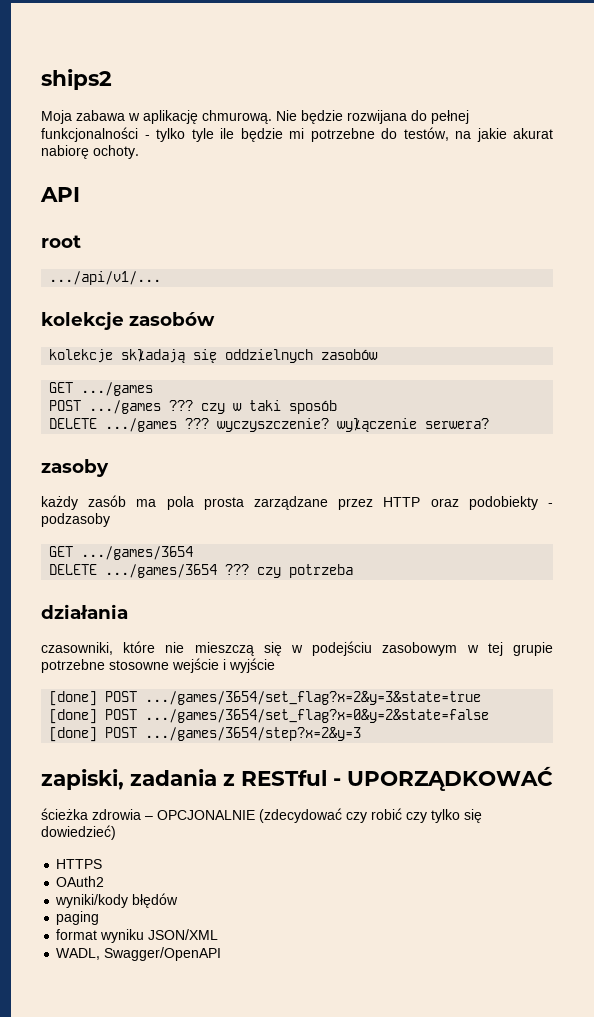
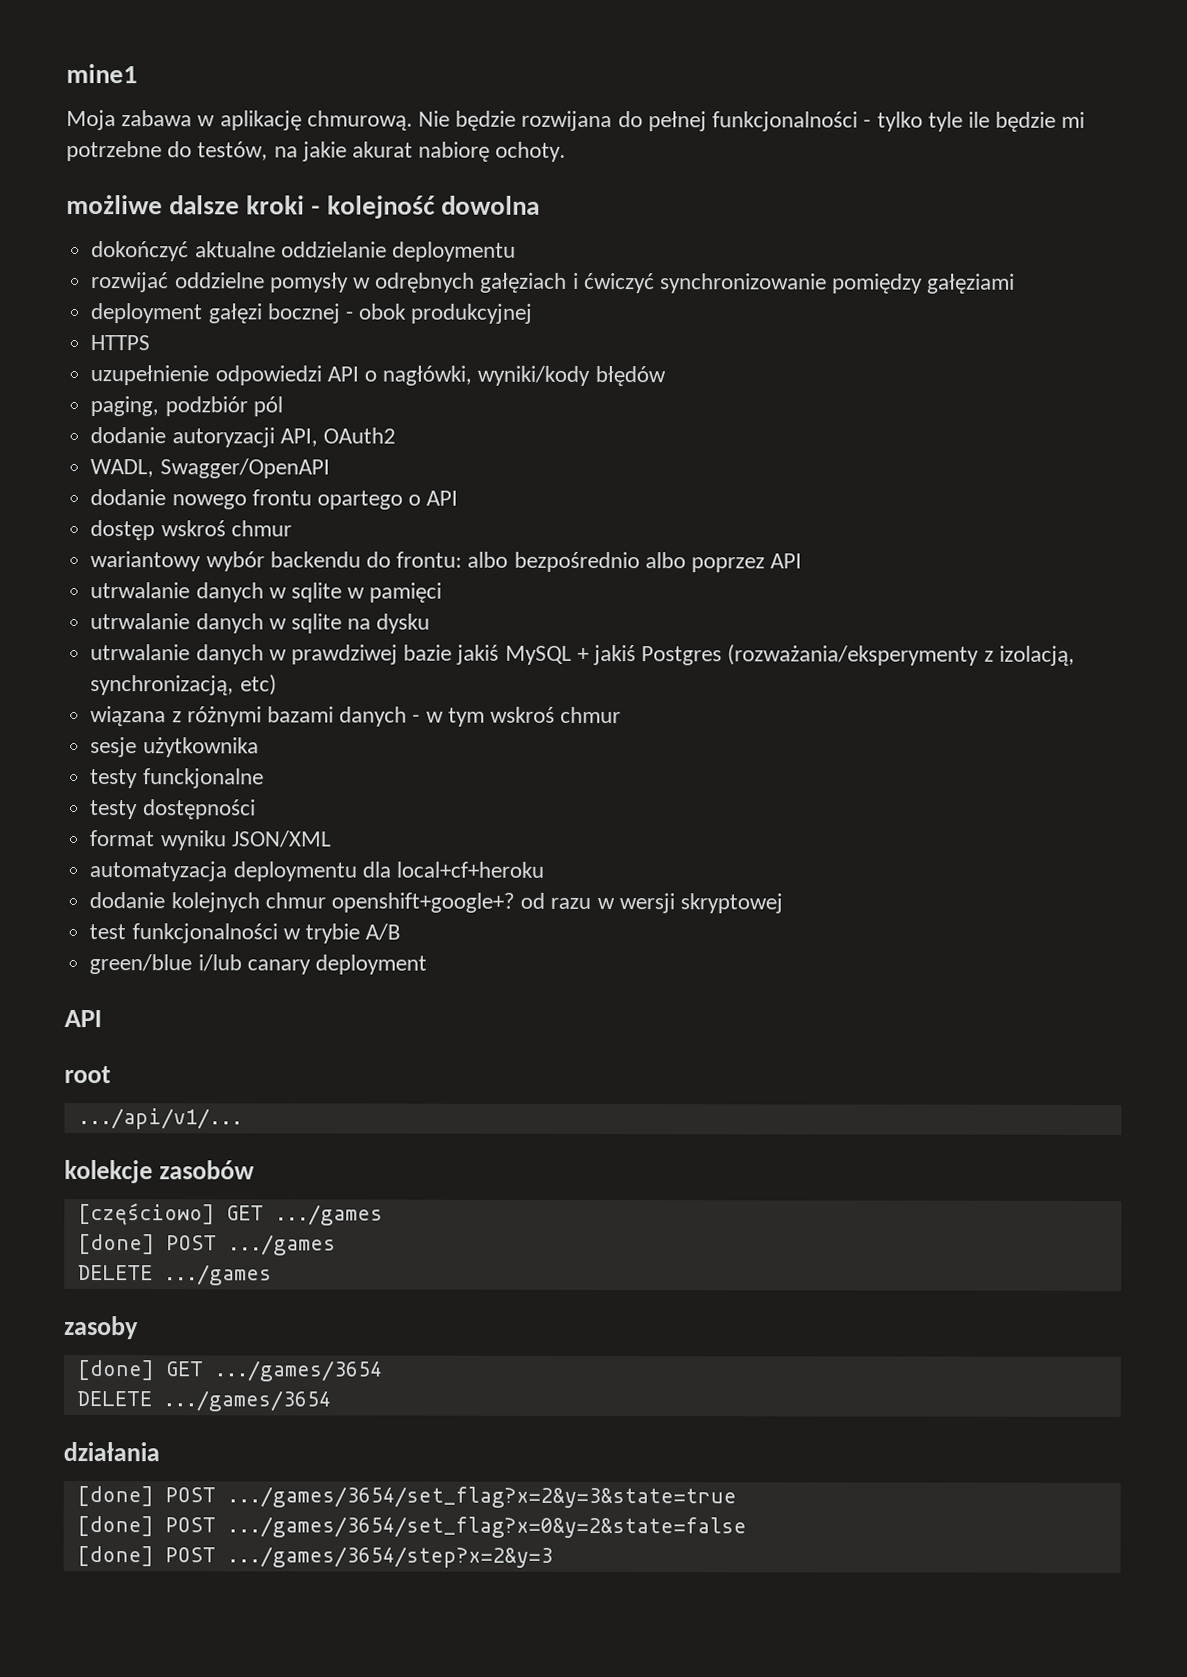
[41,69,112,90] ships2 -> [66,63,138,84] mine1
(139, 152) none -> [66,194,540,219] [91,241,516,262] [91,272,1016,294] [90,303,534,324] [90,335,151,351] [90,365,666,387] [90,396,283,417] [90,427,396,448] [90,458,330,479] [90,489,459,510] [90,520,292,541] [90,551,803,573] [90,582,443,603] [90,613,431,634] [90,644,1075,666] [90,674,277,696] [90,706,622,727] [90,737,259,758] [90,768,264,789] [90,799,256,820] [89,830,332,851] [89,861,544,882] [89,892,783,914] [89,923,402,944] [89,954,427,975] // możliwe dalsze kroki - kolejność dowolna // dokończyć aktualne oddzielanie deploymentu // rozwijać oddzielne pomysły w odrębnych gałęziach i ćwiczyć synchronizowanie pomiędzy gałęziami // deployment gałęzi bocznej - obok produkcyjnej // HTTPS // uzupełnienie odpowiedzi API o nagłówki, wyniki/kody błędów // paging, podzbiór pól // dodanie autoryzacji API, OAuth2 // WADL, Swagger/OpenAPI // dodanie nowego frontu opartego o API // dostęp wskroś chmur // wariantowy wybór backendu do frontu: albo bezpośrednio albo poprzez API // utrwalanie danych w sqlite w pamięci // utrwalanie danych w sqlite na dysku // utrwalanie danych w prawdziwej bazie jakiś MySQL + jakiś Postgres (rozważania/eksperymenty z izolacją, synchronizacją, etc) // wiązana z różnymi bazami danych - w tym wskroś chmur // sesje użytkownika // testy funckjonalne // testy dostępności // format wyniku JSON/XML // automatyzacja deploymentu dla local+cf+heroku // dodanie kolejnych chmur openshift+google+? od razu w wersji skryptowej // test funkcjonalności w trybie A/B // green/blue i/lub canary deployment
[49,349,379,363] kolekcje składają się oddzielnych zasobów // -> [77,1203,215,1226] [częściowo]
(154, 389) none -> [77,1234,155,1255] [done]
[169,400,338,414] [49,418,490,432] [41,459,109,477] [41,495,553,510] [41,513,110,527] [49,546,194,560] [49,564,354,578] [41,604,128,619] [41,641,553,656] [41,658,275,673] ??? czy w taki sposób // DELETE .../games ??? wyczyszczenie? wyłączenie serwera? // zasoby // każdy zasób ma pola prosta zarządzane przez HTTP oraz podobiekty - podzasoby // GET .../games/3654 // DELETE .../games/3654 ??? czy potrzeba // działania // czasowniki, które nie mieszczą się w podejściu zasobowym w tej grupie potrzebne stosowne wejście i wyjście -> [77,1264,272,1286] [64,1315,139,1340] [76,1360,382,1382] [76,1390,331,1412] [63,1441,160,1462] // DELETE .../games // zasoby // [done] GET .../games/3654 // DELETE .../games/3654 // działania
[41,766,553,791] [41,808,482,823] [41,825,116,840] [56,859,103,869] [56,876,105,887] [55,893,179,908] [56,911,100,925] [56,929,219,943] [56,947,222,961] // zapiski, zadania z RESTful - UPORZĄDKOWAĆ // ścieżka zdrowia – OPCJONALNIE (zdecydować czy robić czy tylko się dowiedzieć) // HTTPS // OAuth2 // wyniki/kody błędów // paging // format wyniku JSON/XML // WADL, Swagger/OpenAPI -> (553, 1557) none

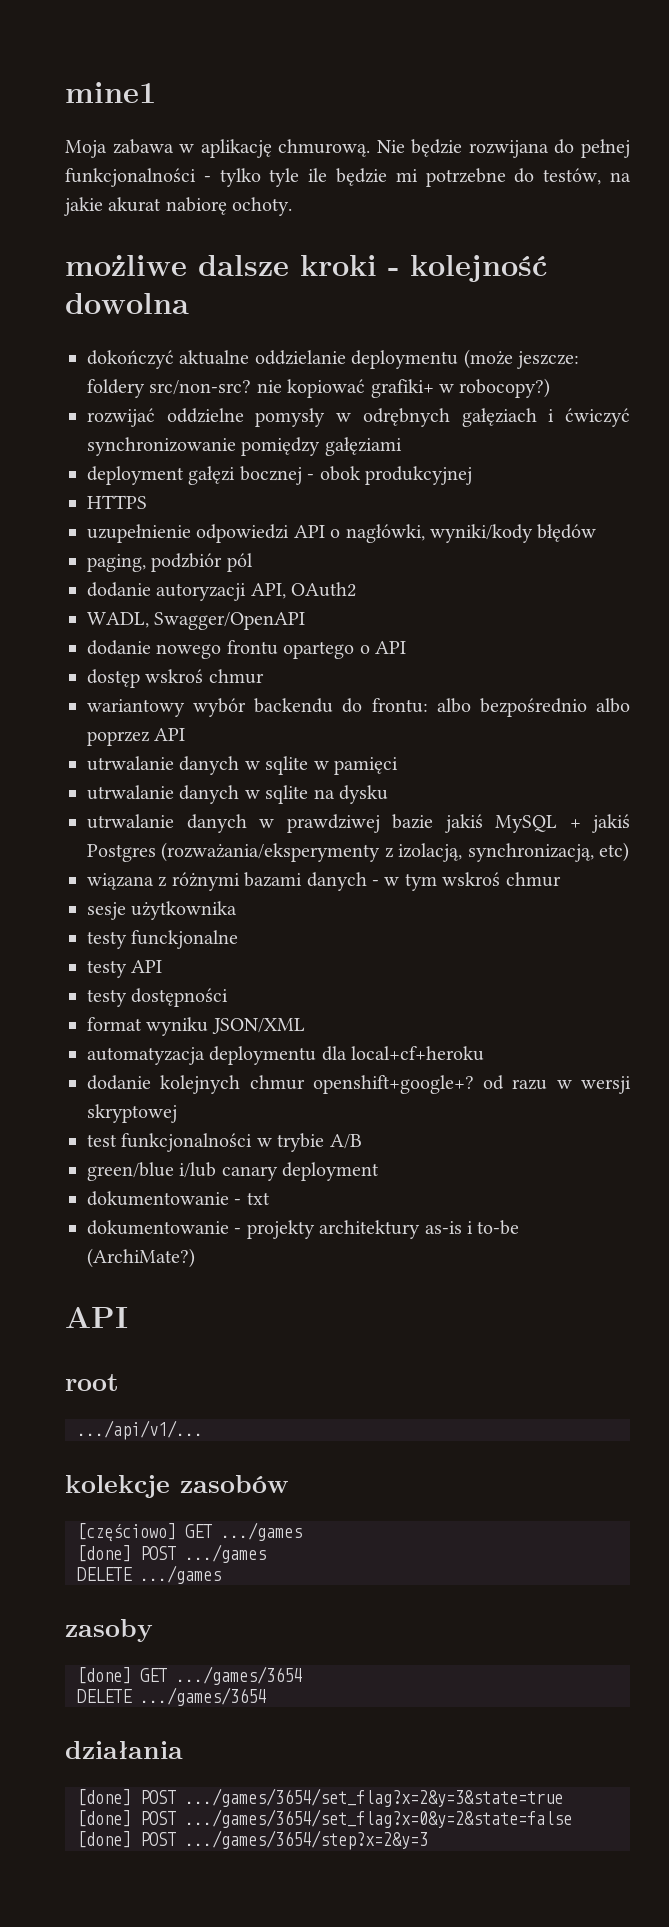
(516, 251) none -> [463,349,579,369] [87,378,551,398] (może jeszcze: foldery src/non-src? nie kopiować grafiki+ w robocopy?)
(264, 778) none -> [87,960,163,978] // testy API
(427, 964) none -> [87,1191,270,1206] [87,1220,520,1239] [87,1248,195,1268] // dokumentowanie - txt // dokumentowanie - projekty architektury as-is i to-be (ArchiMate?)

